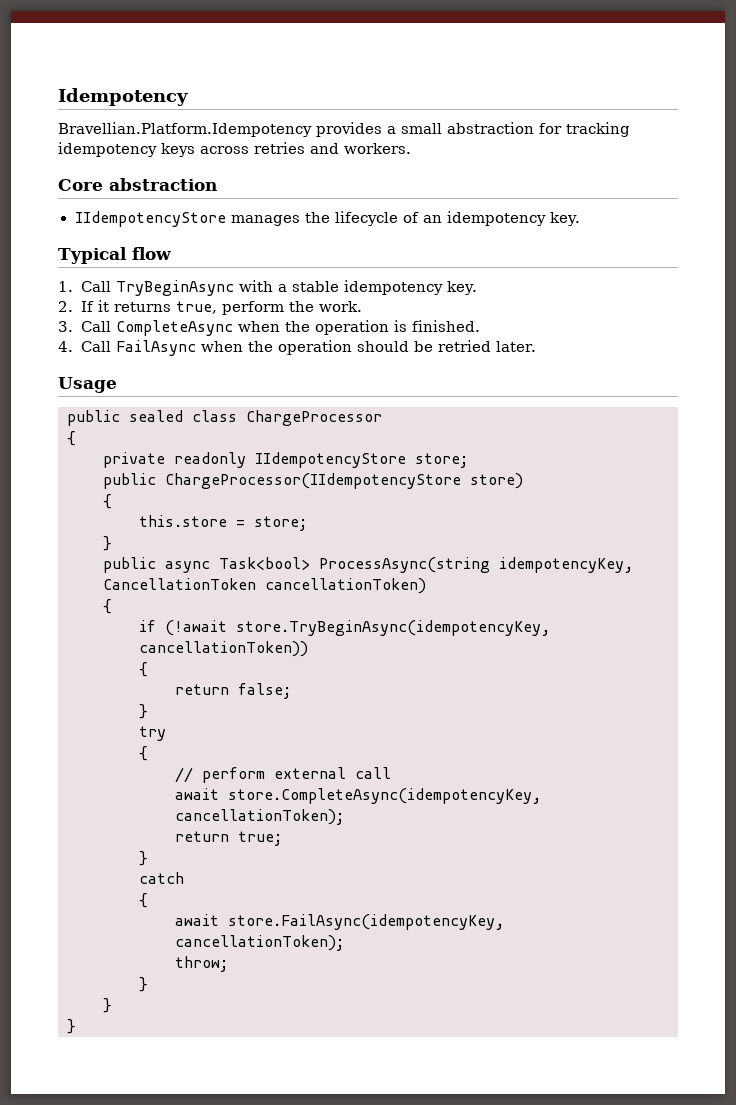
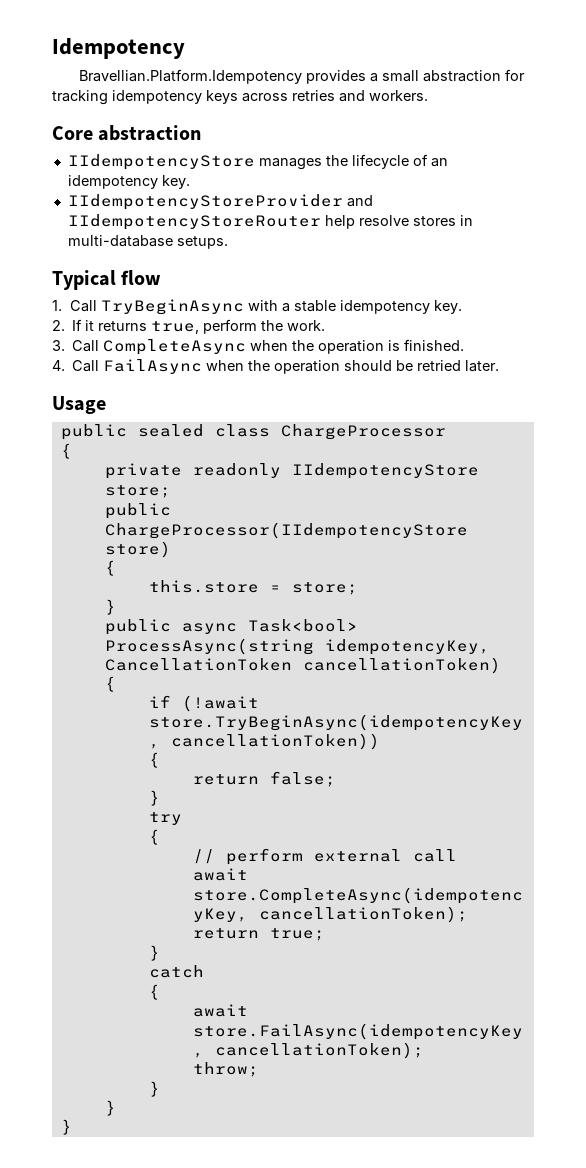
(581, 219) none -> [67,194,373,210] [67,214,473,230] [67,235,228,249] // IIdempotencyStoreProvider and IIdempotencyStoreRouter help resolve stores in multi-database setups.

